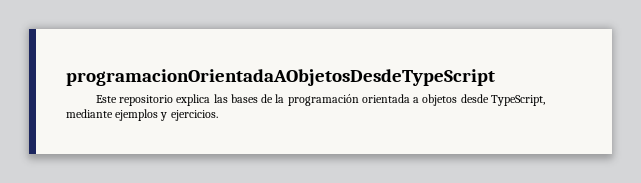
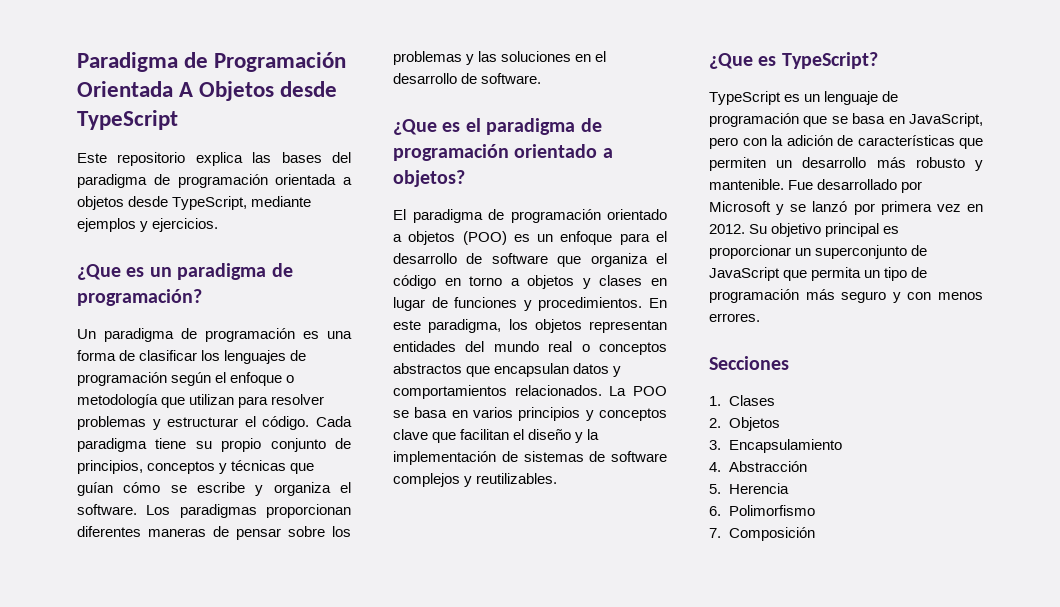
[66,69,495,86] programacionOrientadaAObjetosDesdeTypeScript -> [77,52,347,72] [77,81,338,101] [77,110,178,130] Paradigma de Programación Orientada A Objetos desde TypeScript
[261,94,285,103] de la -> [332,152,351,163] [77,174,170,188] del paradigma de
(218, 115) none -> [77,263,293,280] [77,289,202,306] [77,328,352,342] [77,350,307,364] [77,372,295,386] [77,394,325,408] [77,416,352,430] [77,438,351,452] [77,460,315,474] [77,482,352,496] [77,504,351,518] [77,526,351,540] [393,51,607,65] [393,73,542,84] [393,118,602,135] [393,144,613,161] [393,170,465,187] [393,209,667,223] [393,231,667,245] [393,253,667,267] [393,275,667,289] [393,297,667,311] [393,319,667,333] [393,341,667,355] [393,363,622,377] [393,385,667,399] [393,407,667,421] [393,429,600,443] [393,451,667,465] [393,473,558,487] [709,52,878,69] [709,91,899,105] [709,113,983,127] [709,135,983,149] [709,157,983,171] [709,179,923,193] [709,201,983,215] [709,223,900,237] [709,245,928,259] [709,267,928,281] [709,289,983,303] [709,313,760,322] [709,356,789,370] [709,395,775,406] [709,417,780,431] [709,439,842,453] [709,461,807,472] [709,483,789,494] [709,505,815,516] [709,527,815,541] // ¿Que es un paradigma de programación? // Un paradigma de programación es una forma de clasificar los lenguajes de programación según el enfoque o metodología que utilizan para resolver problemas y estructurar el código. Cada paradigma tiene su propio conjunto de principios, conceptos y técnicas que guían cómo se escribe y organiza el software. Los paradigmas proporcionan diferentes maneras de pensar sobre los problemas y las soluciones en el desarrollo de software. // ¿Que es el paradigma de programación orientado a objetos? // El paradigma de programación orientado a objetos (POO) es un enfoque para el desarrollo de software que organiza el código en torno a objetos y clases en lugar de funciones y procedimientos. En este paradigma, los objetos representan entidades del mundo real o conceptos abstractos que encapsulan datos y comportamientos relacionados. La POO se basa en varios principios y conceptos clave que facilitan el diseño y la implementación de sistemas de software complejos y reutilizables. // ¿Que es TypeScript? // TypeScript es un lenguaje de programación que se basa en JavaScript, pero con la adición de características que permiten un desarrollo más robusto y mantenible. Fue desarrollado por Microsoft y se lanzó por primera vez en 2012. Su objetivo principal es proporcionar un superconjunto de JavaScript que permita un tipo de programación más seguro y con menos errores. // Secciones // 1. Clases // 2. Objetos // 3. Encapsulamiento // 4. Abstracción // 5. Herencia // 6. Polimorfismo // 7. Composición

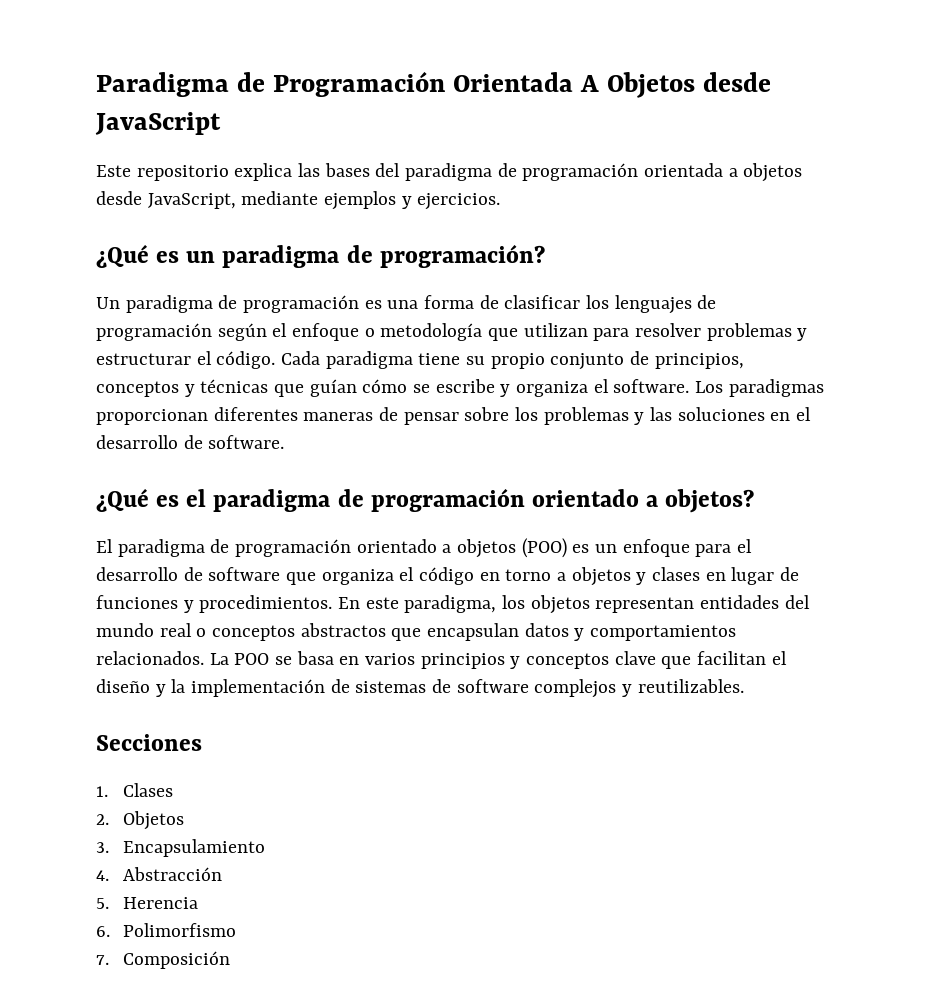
[77,110,178,130] TypeScript -> [95,112,221,135] JavaScript
[172,196,248,210] TypeScript, -> [147,193,236,209] JavaScript,
[77,264,121,280] ¿Que -> [96,244,149,268] ¿Qué
[393,119,437,135] ¿Que -> [96,488,149,512] ¿Qué
[709,52,878,69] [709,91,899,105] [709,113,983,127] [709,135,983,149] [709,157,983,171] [709,179,923,193] [709,201,983,215] [709,223,900,237] [709,245,928,259] [709,267,928,281] [709,289,983,303] [709,313,760,322] // ¿Que es TypeScript? // TypeScript es un lenguaje de programación que se basa en JavaScript, pero con la adición de características que permiten un desarrollo más robusto y mantenible. Fue desarrollado por Microsoft y se lanzó por primera vez en 2012. Su objetivo principal es proporcionar un superconjunto de JavaScript que permita un tipo de programación más seguro y con menos errores. -> (744, 686) none

